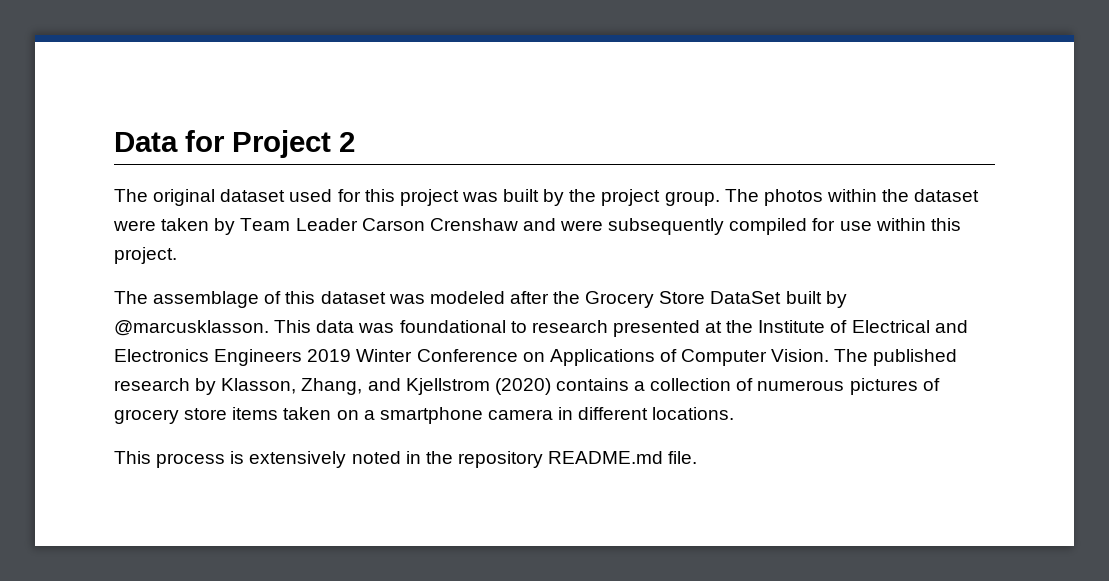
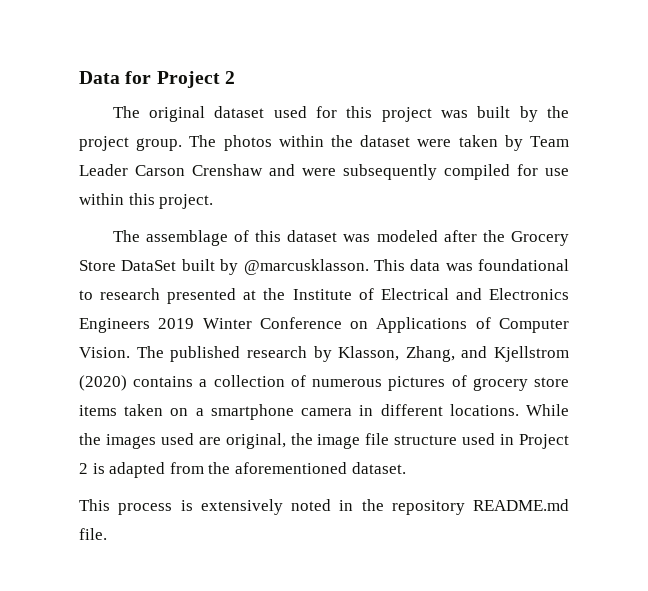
(735, 413) none -> [526,404,569,416] [79,433,570,449] [79,462,406,478] While the images used are original, the image file structure used in Project 2 is adapted from the aforementioned dataset.

